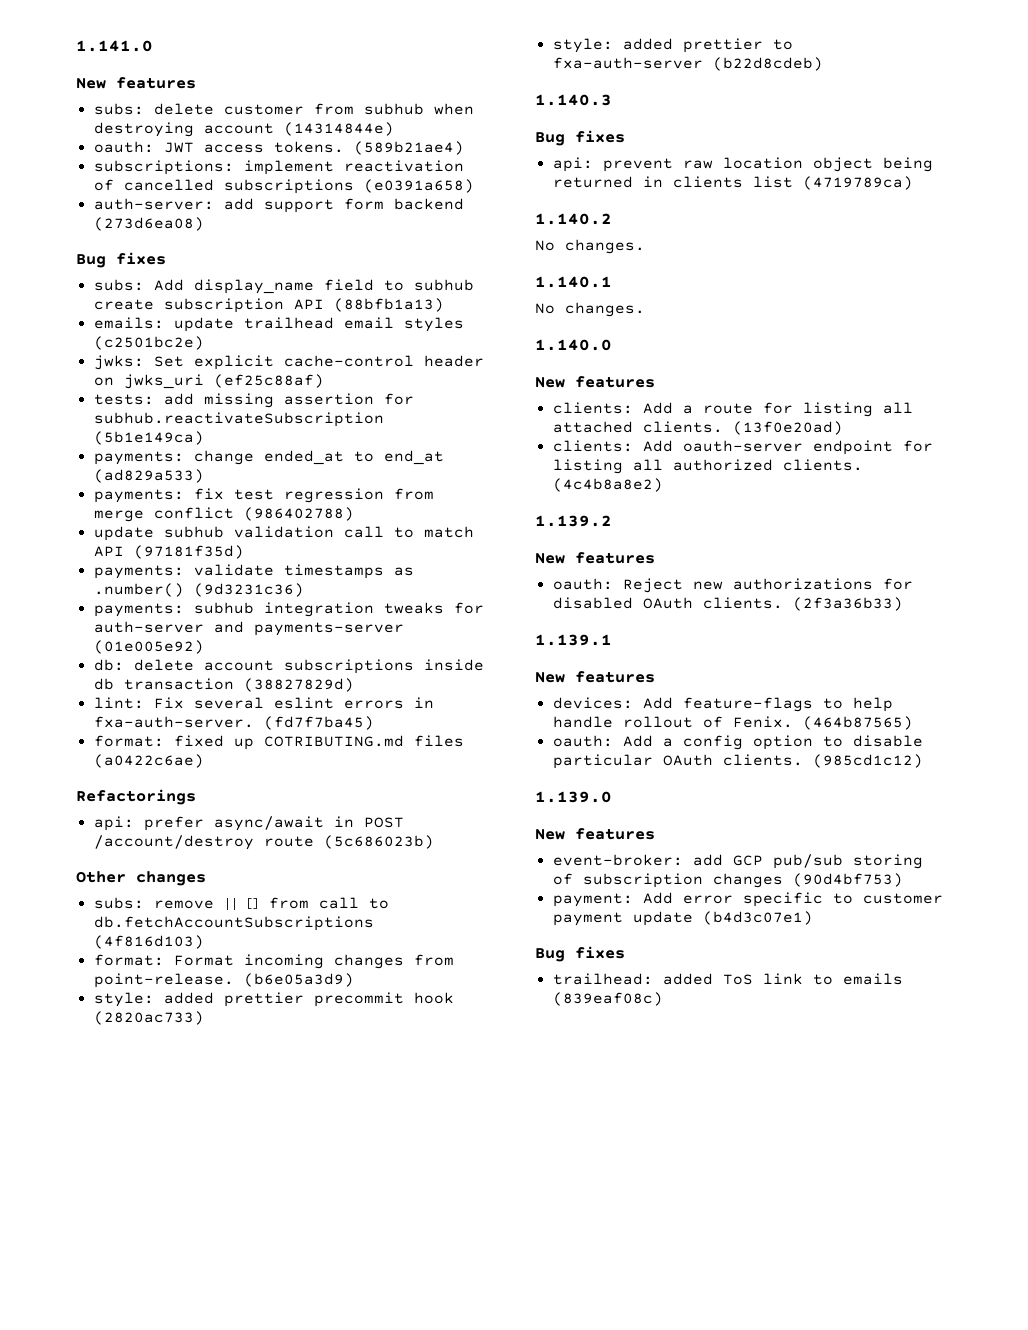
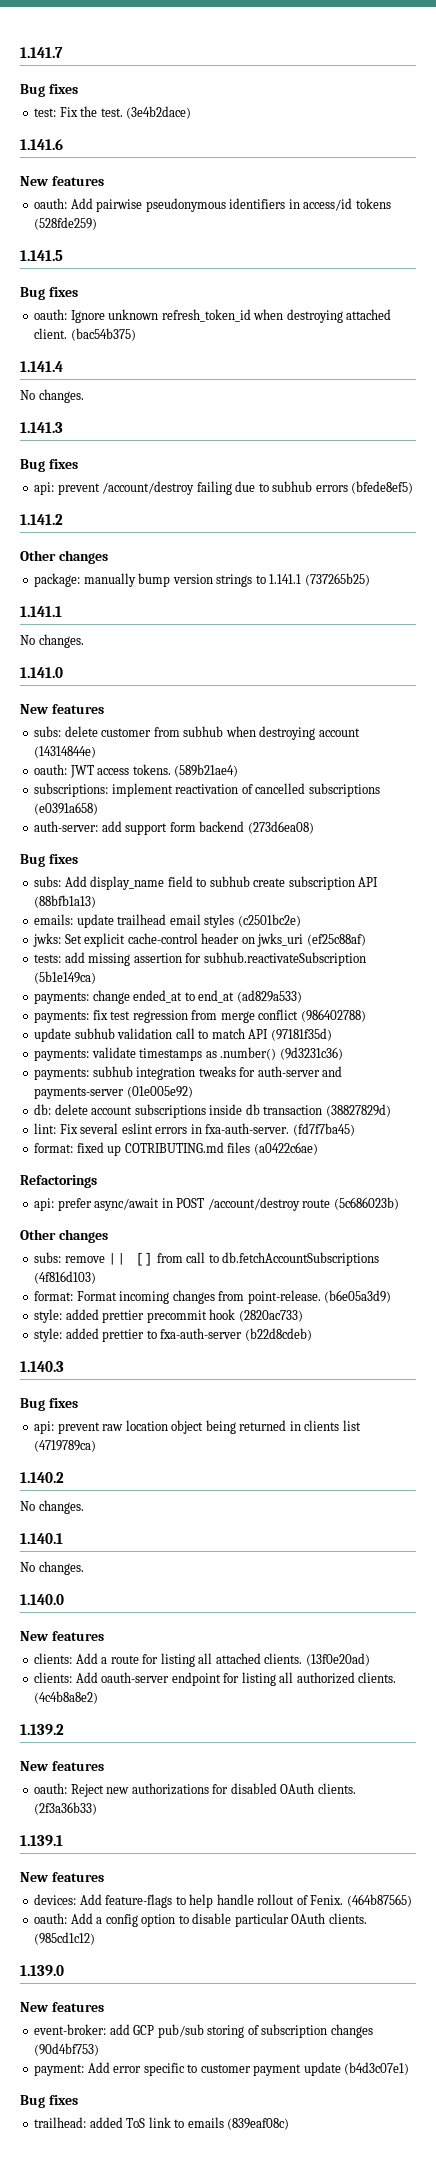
(76, 46) none -> [20,47,63,58] [20,84,78,97] [34,106,192,119] [20,139,63,150] [20,176,104,186] [34,198,391,212] [34,217,98,230] [20,250,63,261] [20,287,78,300] [34,309,392,323] [34,328,136,341] [20,361,63,372] [20,389,84,403] [20,422,63,433] [20,459,78,472] [34,481,414,495] [20,514,63,525] [20,550,108,564] [34,573,370,587] [20,606,62,617] [20,634,84,648] 1.141.7 // Bug fixes // test: Fix the test. (3e4b2dace) // 1.141.6 // New features // oauth: Add pairwise pseudonymous identifiers in access/id tokens (528fde259) // 1.141.5 // Bug fixes // oauth: Ignore unknown refresh_token_id when destroying attached client. (bac54b375) // 1.141.4 // No changes. // 1.141.3 // Bug fixes // api: prevent /account/destroy failing due to subhub errors (bfede8ef5) // 1.141.2 // Other changes // package: manually bump version strings to 1.141.1 (737265b25) // 1.141.1 // No changes. //

